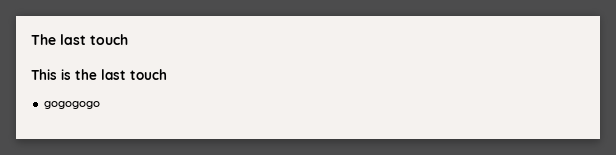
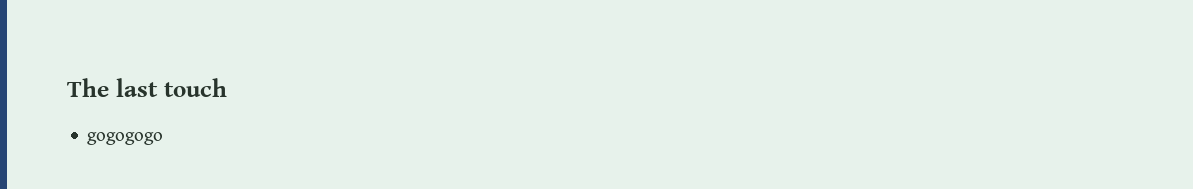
[31,69,167,80] // This is the last touch -> (227, 87) none

